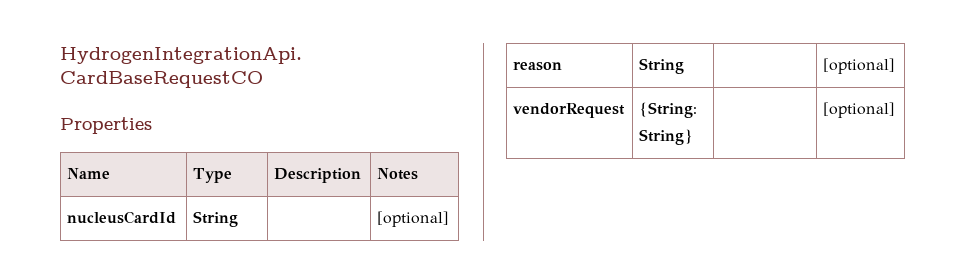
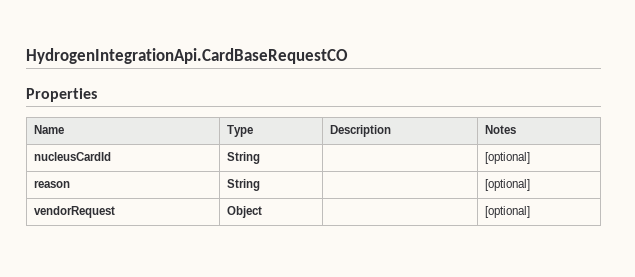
[639,102,698,118] [639,129,694,145] {String: String} -> [227,206,263,218] Object

